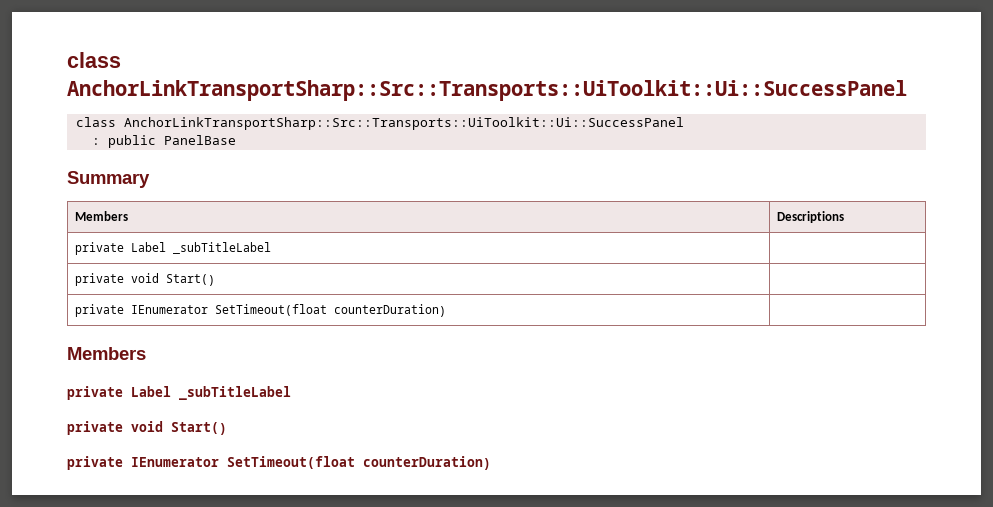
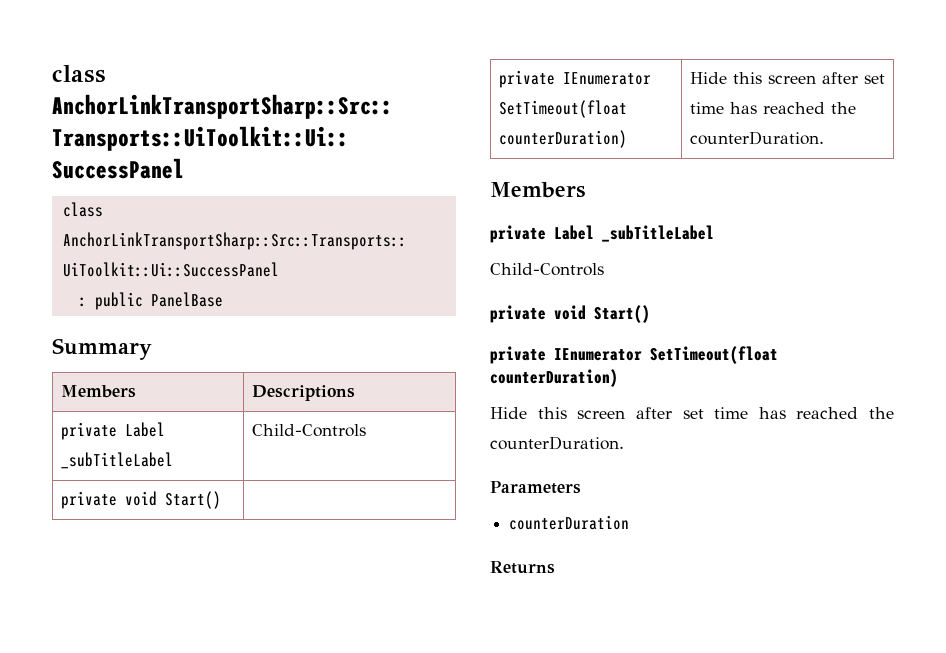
(272, 248) none -> [251,424,366,437] Child-Controls
(447, 310) none -> [689,72,885,84] [689,102,856,114] [689,131,824,145] Hide this screen after set time has reached the counterDuration.
(291, 393) none -> [490,263,604,276] // Child-Controls
(491, 463) none -> [490,407,894,419] [490,436,624,450] [490,481,581,494] [509,515,630,530] [490,561,555,574] // Hide this screen after set time has reached the counterDuration. // Parameters // counterDuration // Returns

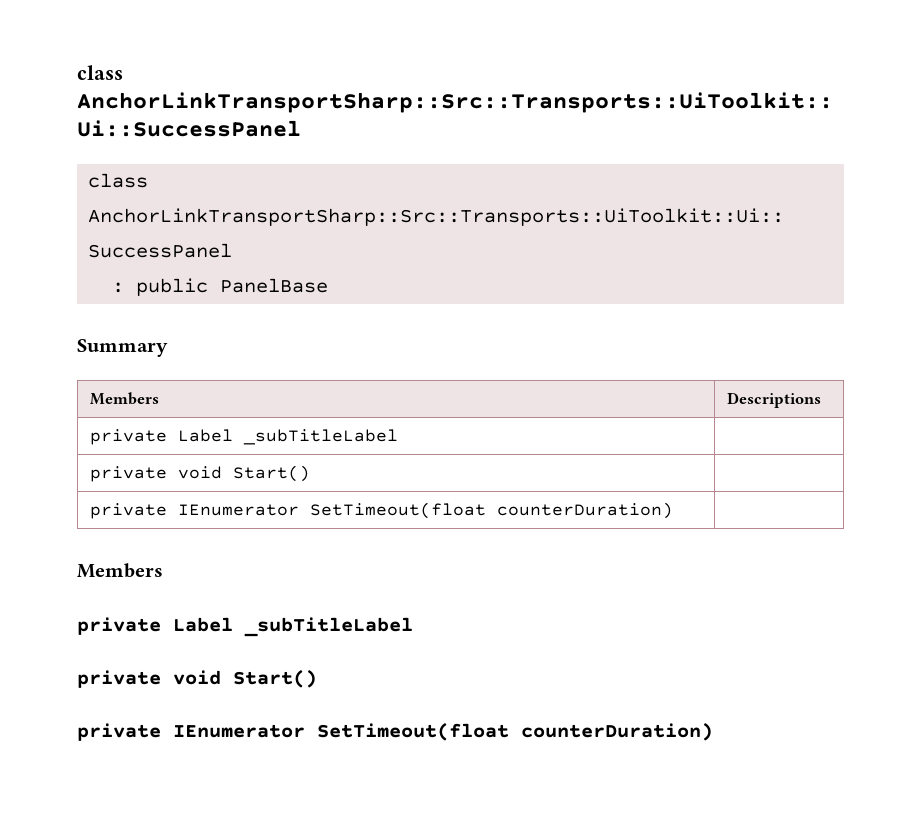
[251,424,366,437] Child-Controls -> (398, 437) none
[689,72,885,84] [689,102,856,114] [689,131,824,145] Hide this screen after set time has reached the counterDuration. -> (673, 510) none
[490,263,604,276] // Child-Controls -> (413, 627) none
[490,407,894,419] [490,436,624,450] [490,481,581,494] [509,515,630,530] [490,561,555,574] // Hide this screen after set time has reached the counterDuration. // Parameters // counterDuration // Returns -> (713, 732) none

